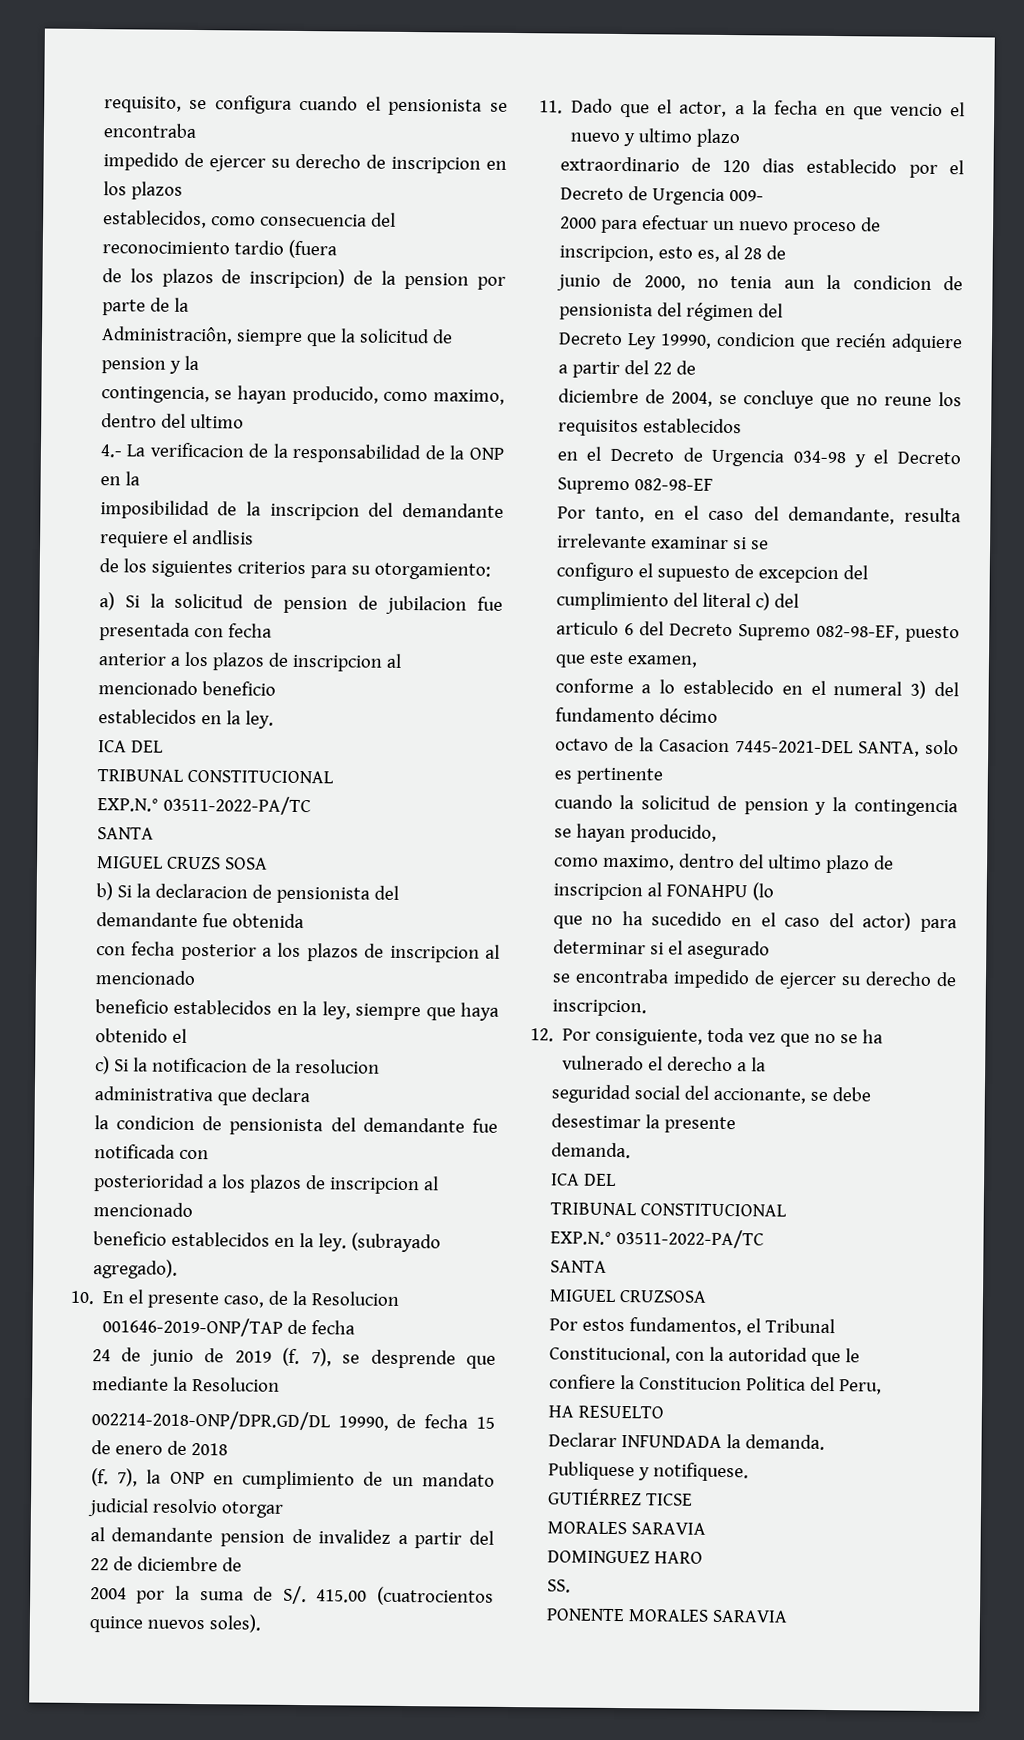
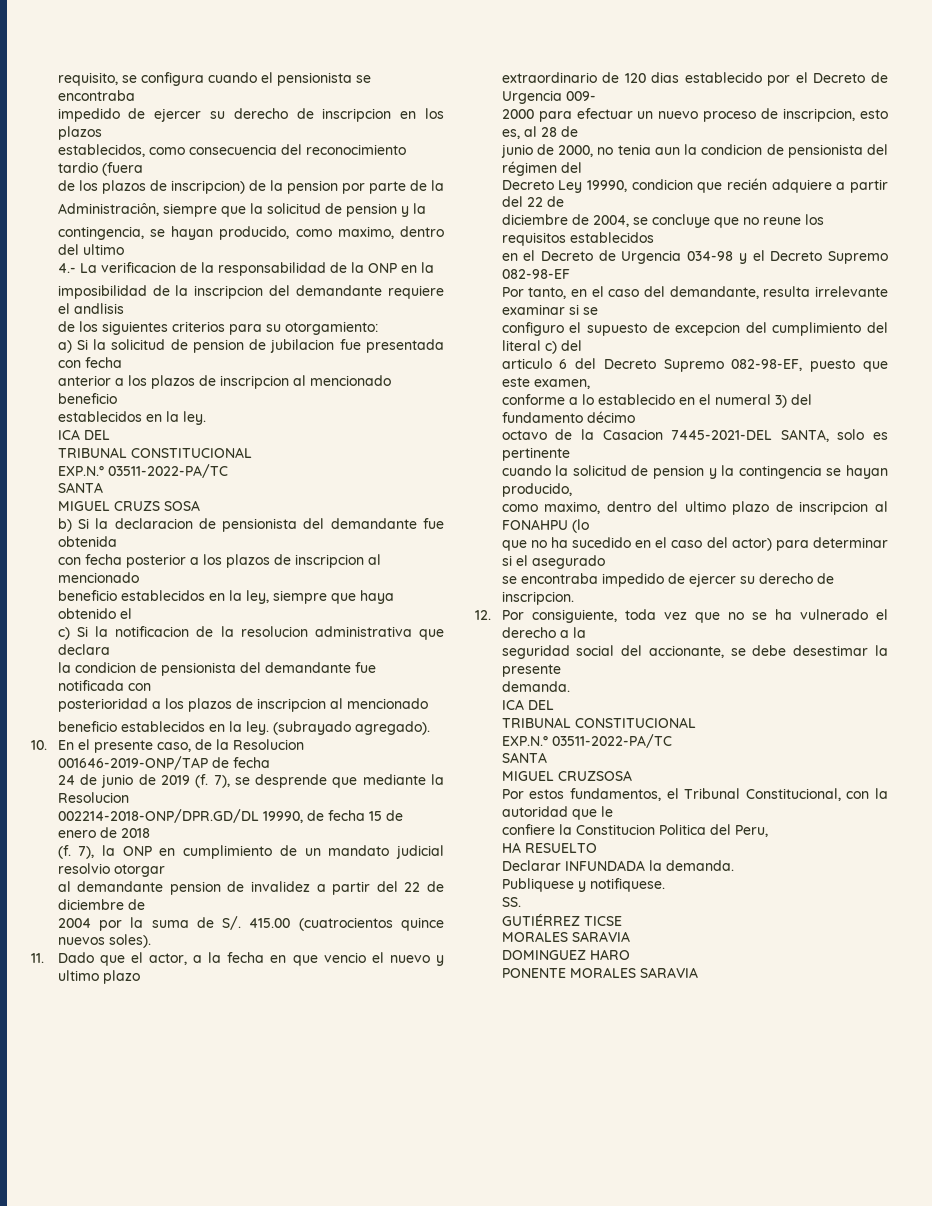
(749, 1472) none -> [501,897,521,907] // SS.
[546,1579,571,1593] // SS. -> (630, 954) none

